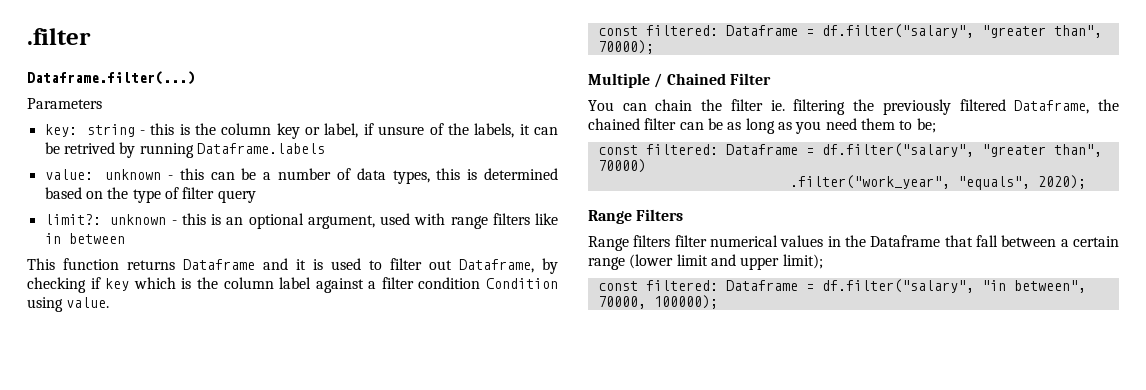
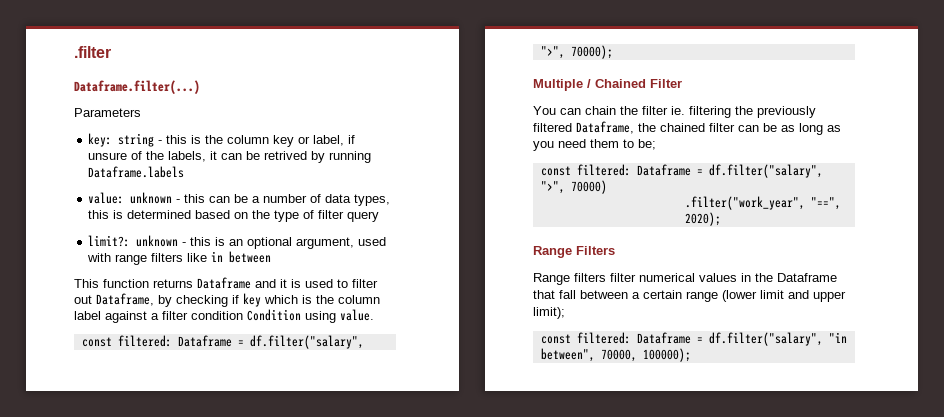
[981,25,1102,38] "greater than", -> [540,46,565,59] ">",
[981,144,1102,157] "greater than", -> [540,181,565,194] ">",
[957,176,1030,190] "equals", -> [810,197,841,210] "==",

